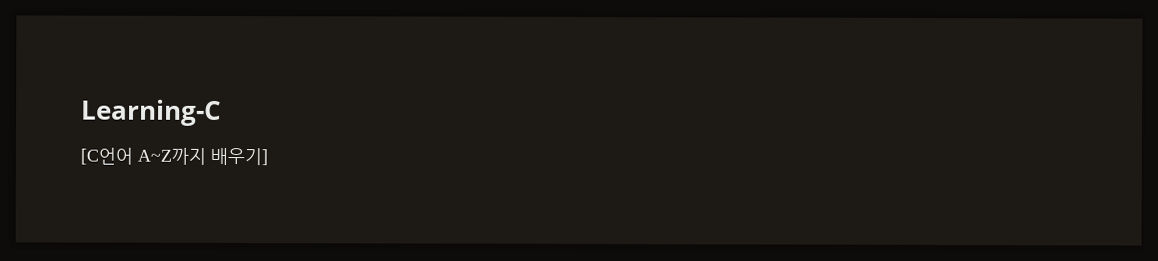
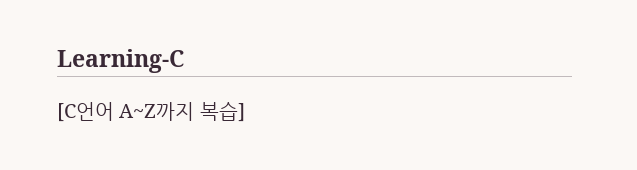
[210,147,268,166] 배우기] -> [199,101,245,122] 복습]

